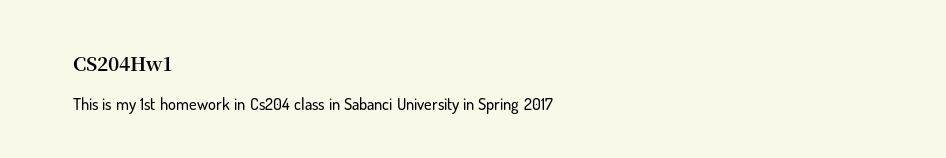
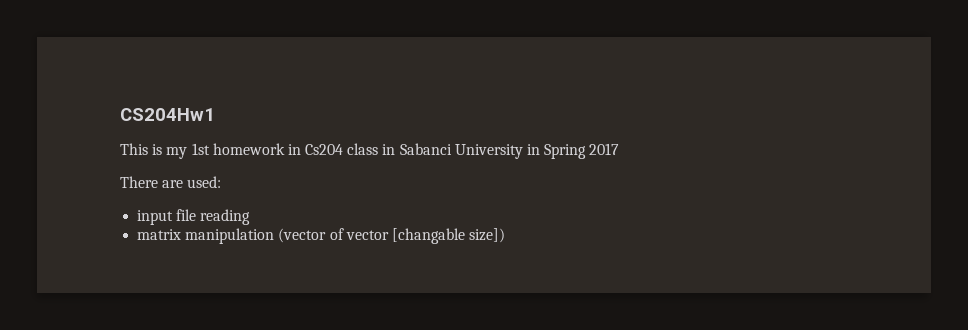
(553, 104) none -> [120,176,222,188] [137,209,251,225] [137,228,506,244] // There are used: // input file reading // matrix manipulation (vector of vector [changable size])

